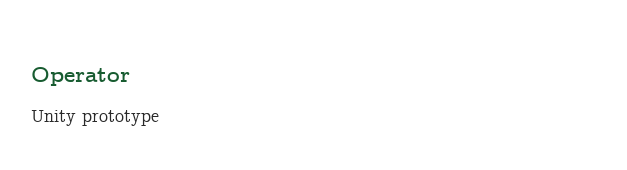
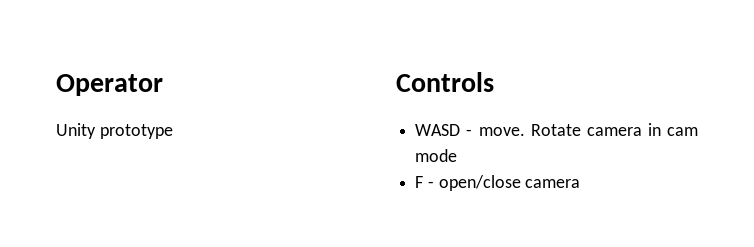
(159, 118) none -> [396,72,494,92] [415,123,698,136] [415,149,458,162] [415,175,581,191] // Controls // WASD - move. Rotate camera in cam mode // F - open/close camera

